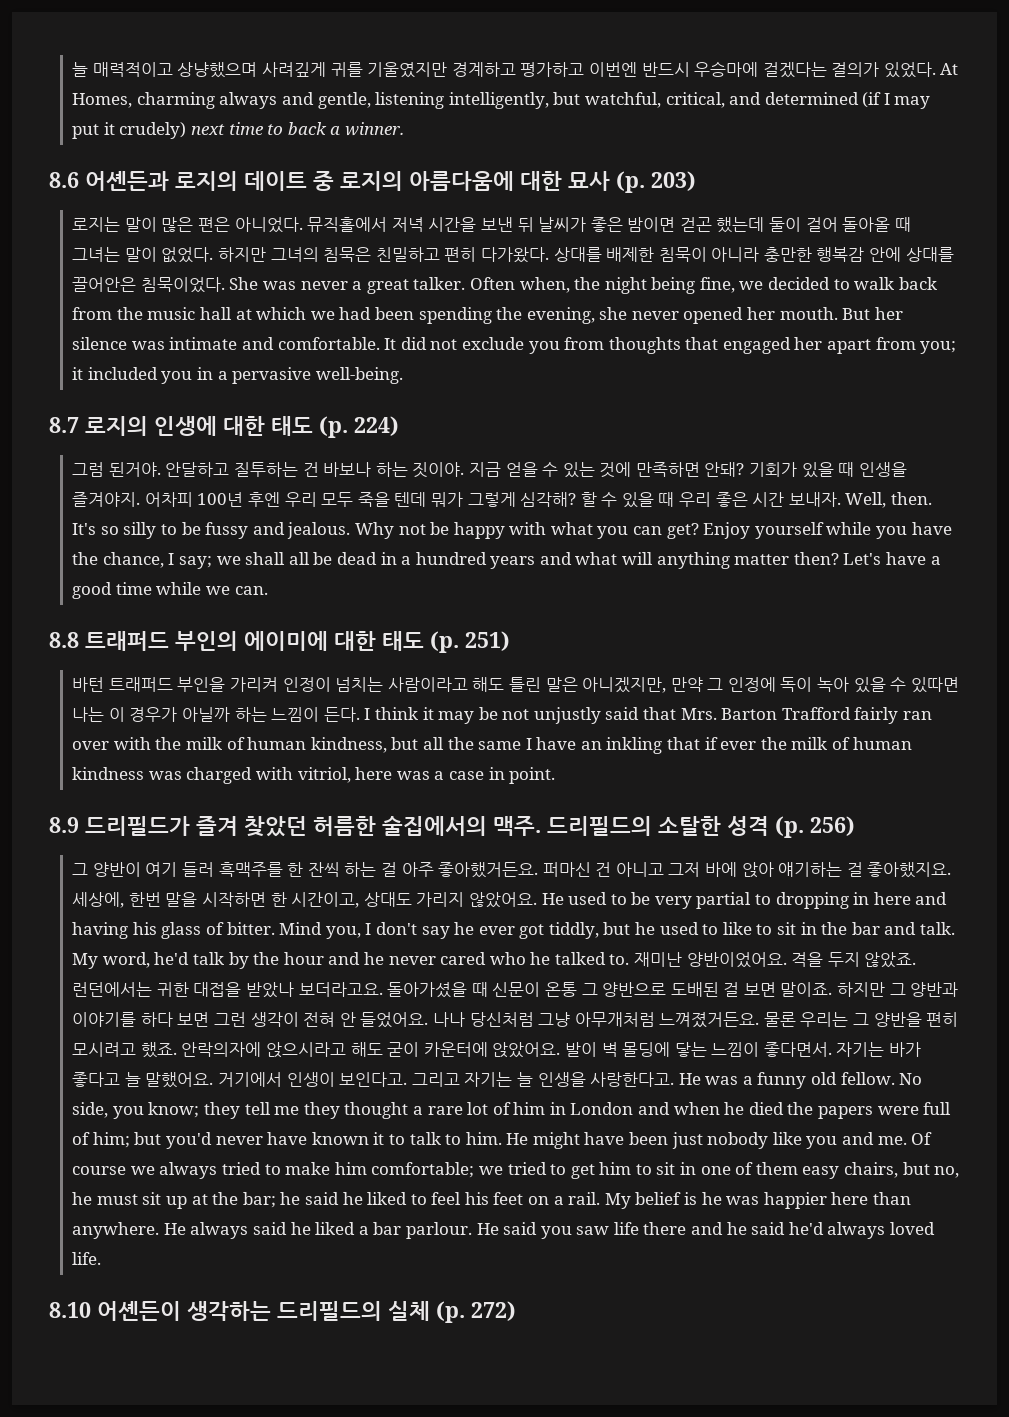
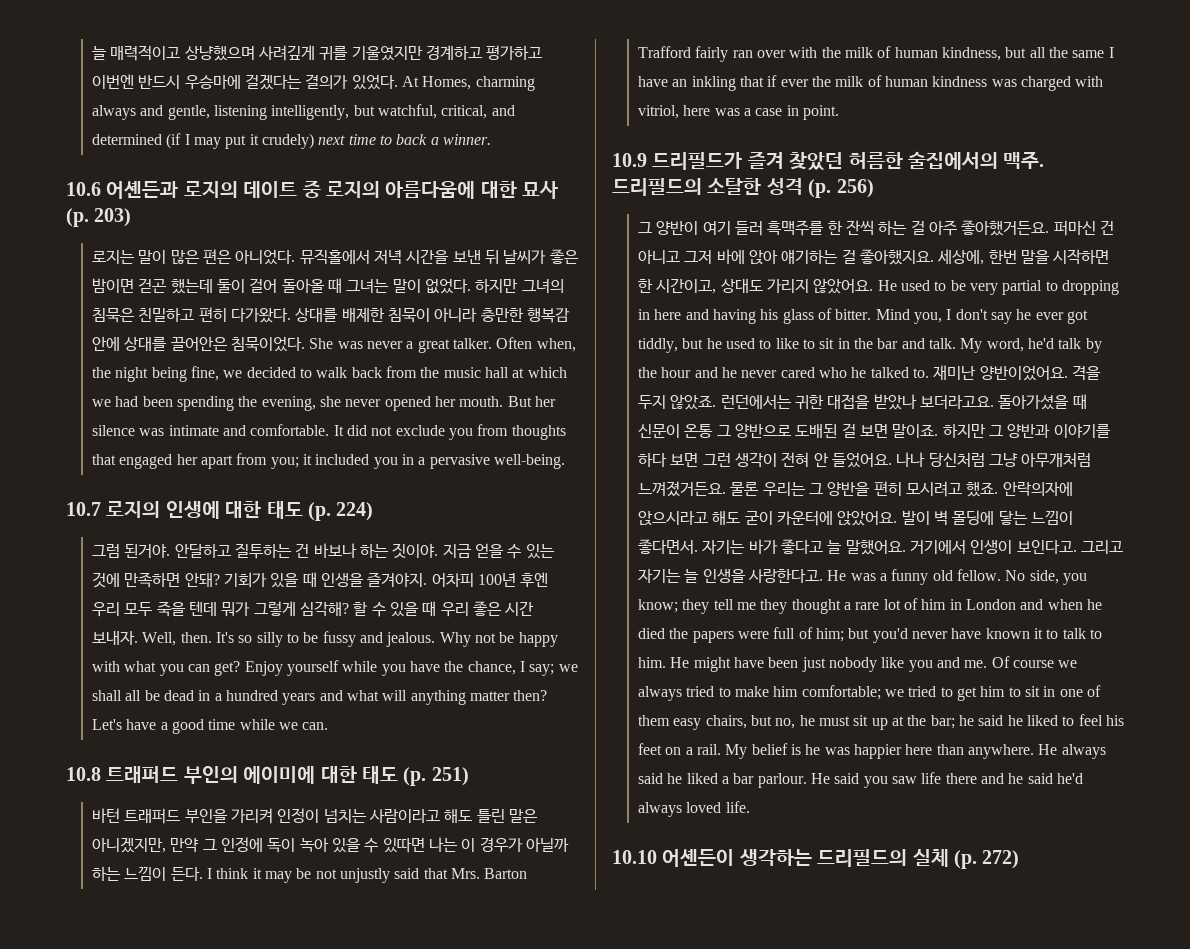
[49,172,79,188] 8.6 -> [66,182,101,196] 10.6
[49,417,79,433] 8.7 -> [66,502,101,516] 10.7
[49,632,79,648] 8.8 -> [66,767,101,781] 10.8
[49,817,79,833] 8.9 -> [612,153,647,167] 10.9
[49,1302,91,1318] 8.10 -> [612,850,657,864] 10.10

